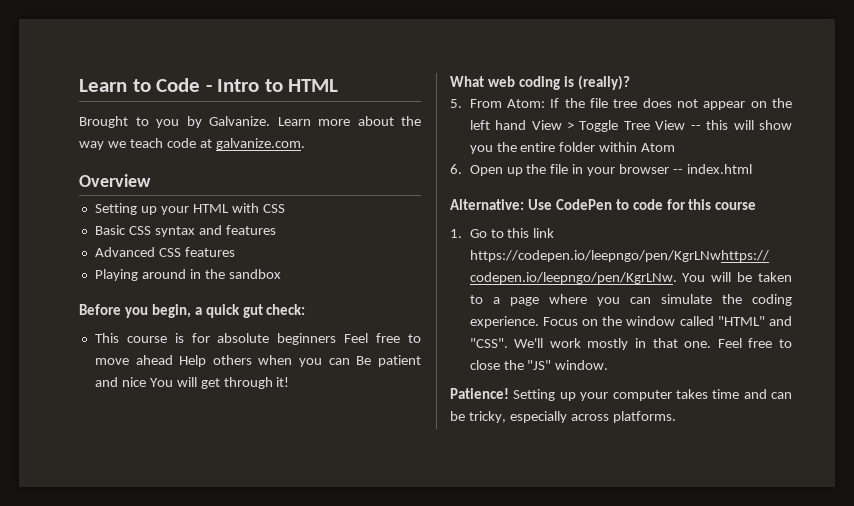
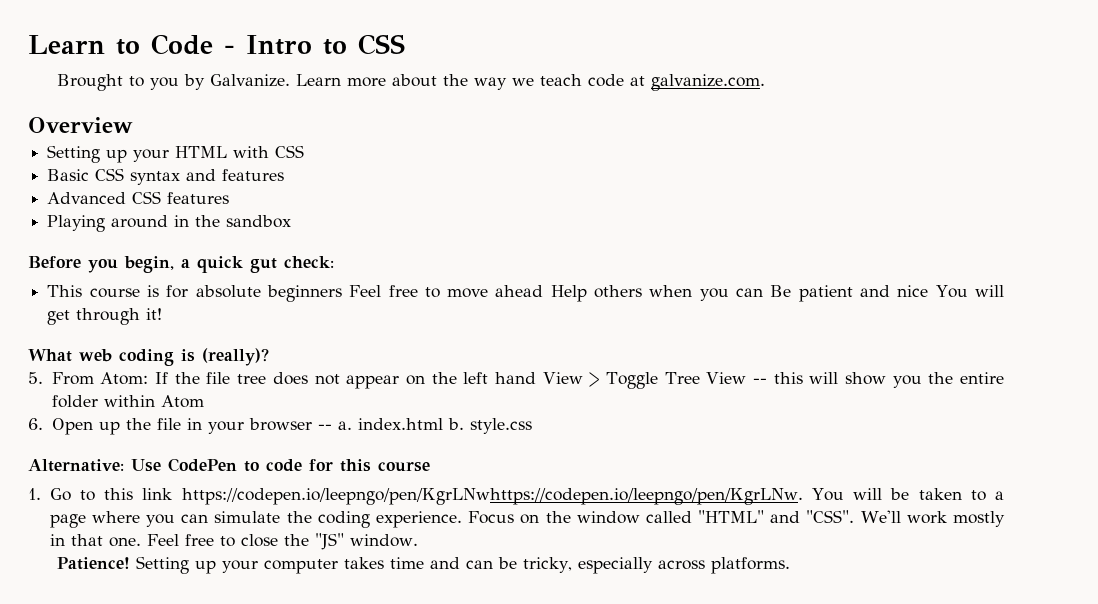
[288,79,339,92] HTML -> [358,34,405,55] CSS
(684, 171) none -> [337,421,352,430] a.
(752, 169) none -> [447,418,532,434] b. style.css

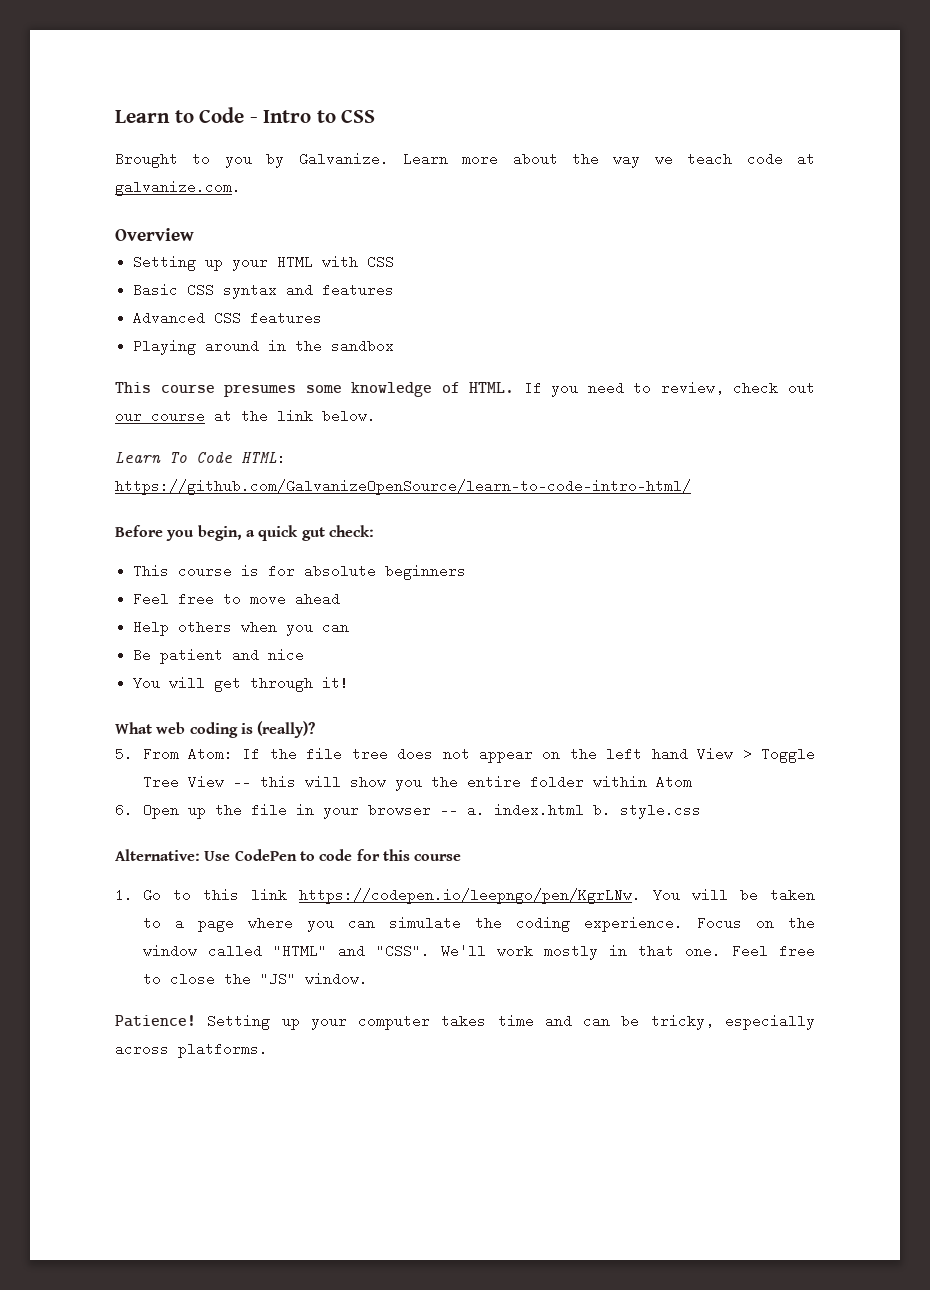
(292, 221) none -> [115,381,816,397] [115,409,376,423] [115,451,286,465] [115,479,691,495] // This course presumes some knowledge of HTML. If you need to review, check out our course at the link below. // Learn To Code HTML: https://github.com/GalvanizeOpenSource/learn-to-code-intro-html/
(342, 293) none -> (467, 572) //
(544, 291) none -> (341, 599) //
(764, 292) none -> (350, 627) //
(929, 291) none -> (305, 655) //
[181,488,803,505] https://codepen.io/leepngo/pen/KgrLNwhttps://codepen.io/leepngo/pen/KgrLNw. -> [298,888,641,904] https://codepen.io/leepngo/pen/KgrLNw.

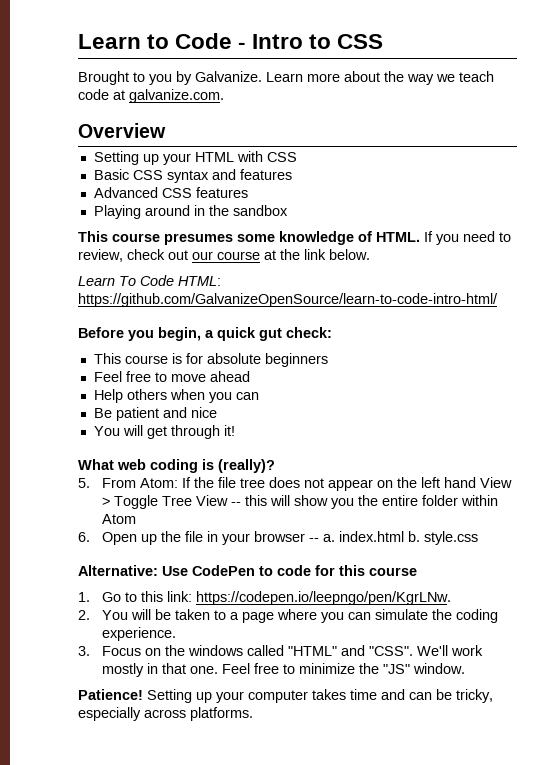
[250,889,287,900] link -> [167,591,193,602] link:
(641, 896) none -> [78,610,90,620] // 2.
(683, 924) none -> [78,646,90,656] // 3.
[142,944,197,958] window -> [188,645,244,656] windows
[169,972,215,986] close -> [299,663,356,674] minimize

